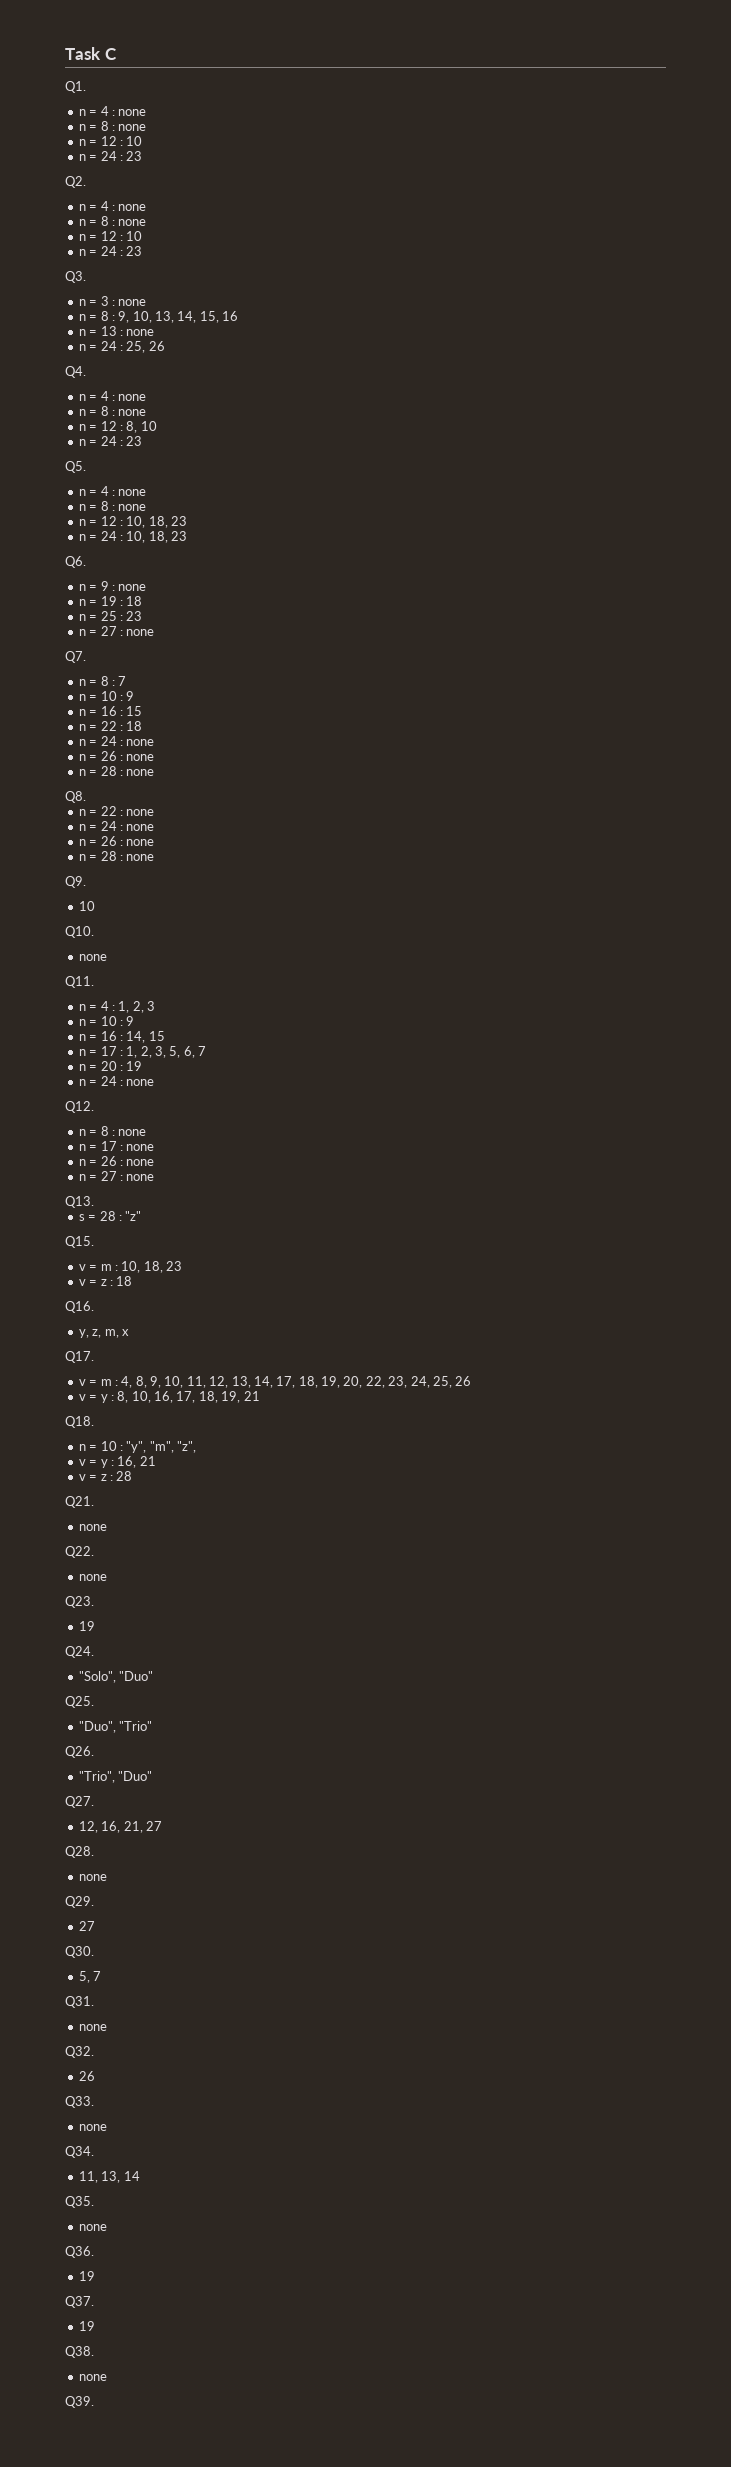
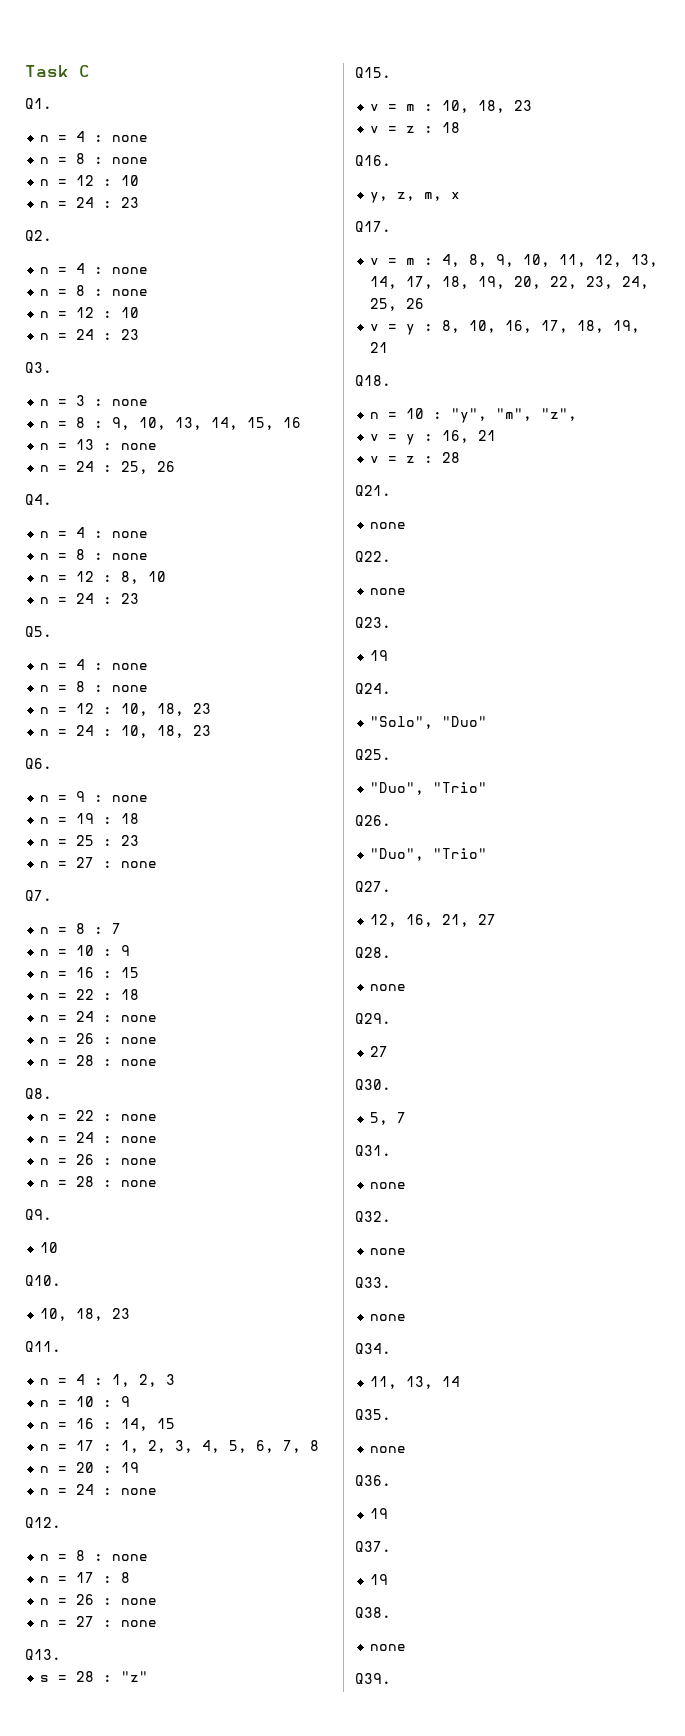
[78,954,107,961] // none -> [40,1308,131,1321] // 10, 18, 23
(166, 1052) none -> [202,1440,221,1453] 4,
[198,1046,207,1056] 7 -> [283,1440,320,1453] 7, 8
[119,1144,155,1151] : none -> [103,1572,131,1583] : 8
[78,1771,153,1783] "Trio", "Duo" -> [370,848,488,861] "Duo", "Trio"
[78,2071,95,2081] // 26 -> [370,1248,407,1255] // none

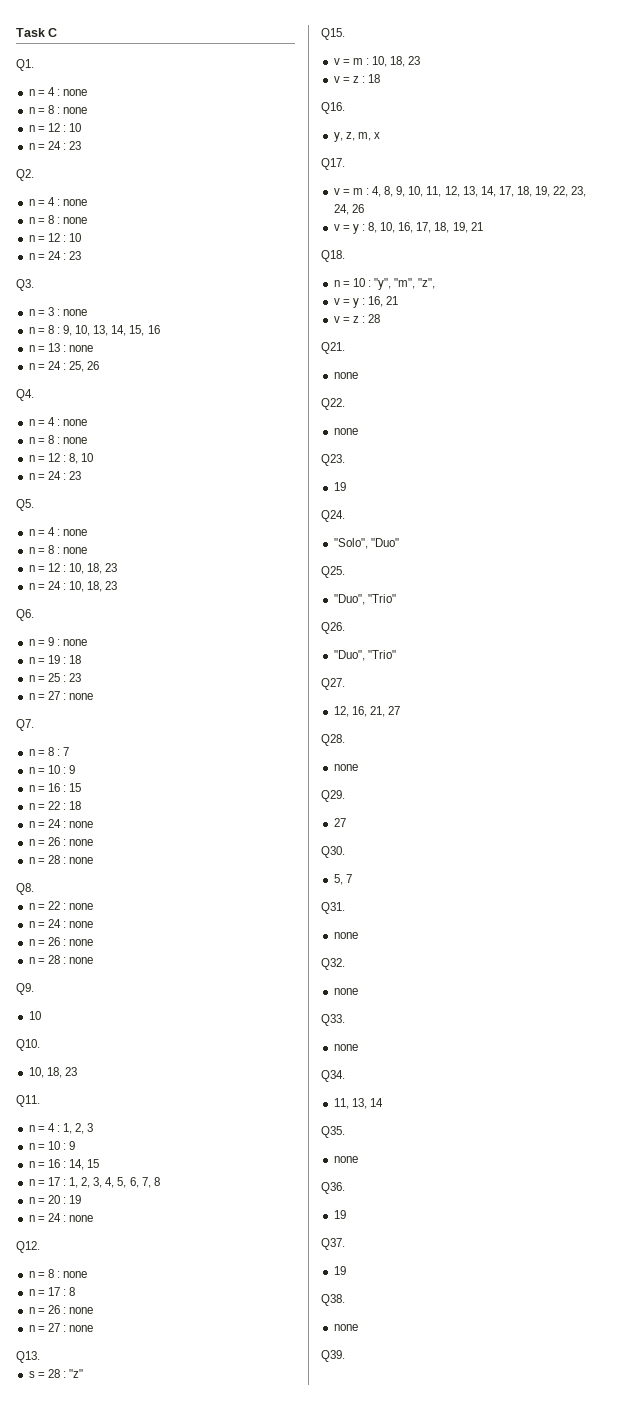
[514,276,542,289] 20, -> (551, 191) none
[370,298,398,311] 25, -> (349, 209) none

